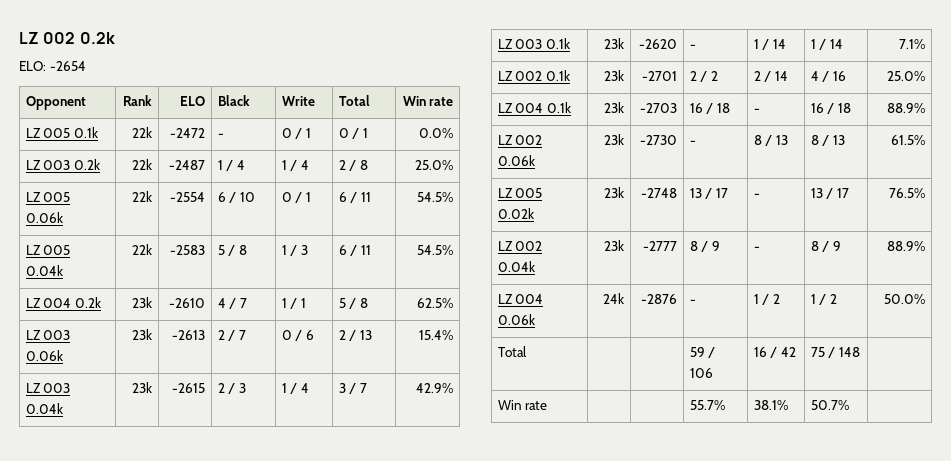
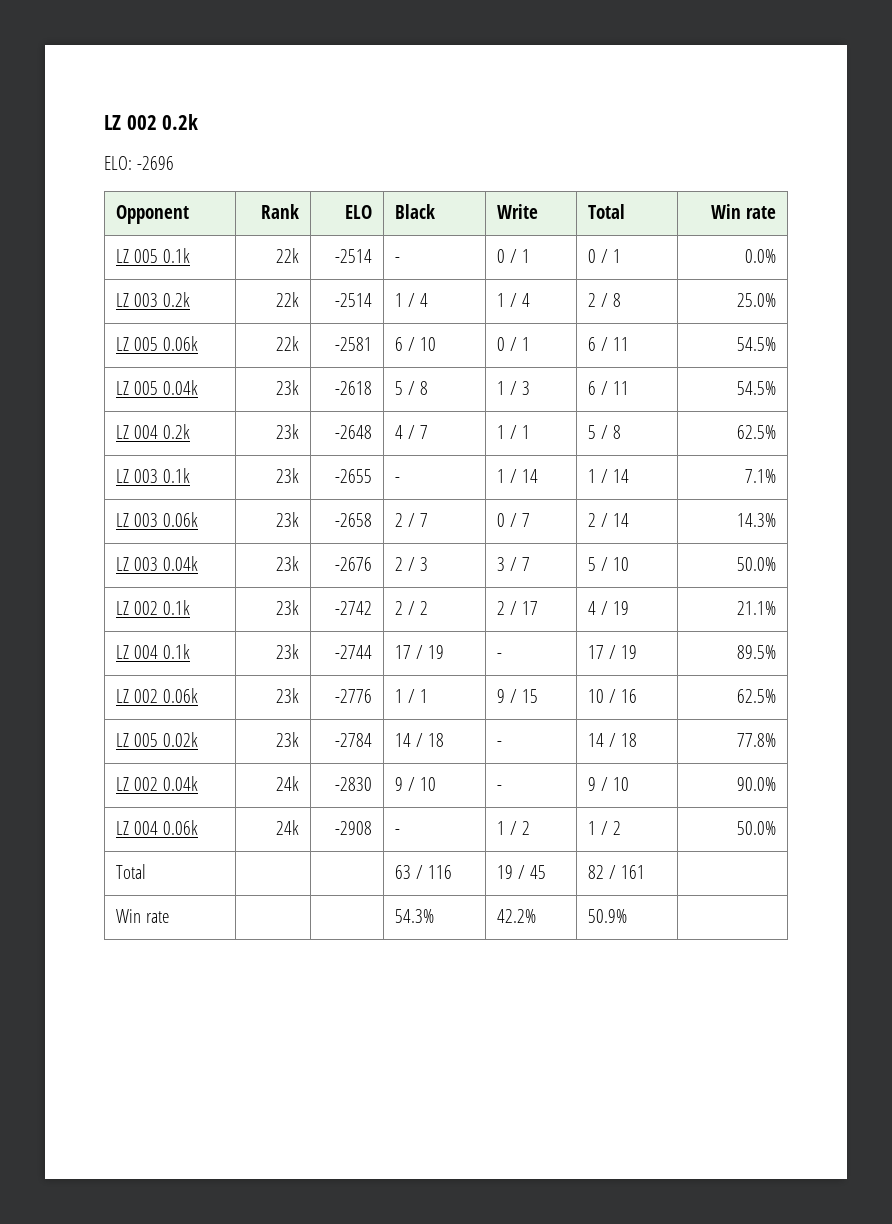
[49,61,86,71] -2654 -> [136,156,174,170] -2696
[170,128,206,138] -2472 -> [335,249,373,263] -2514
[169,160,206,170] -2487 -> [335,293,373,307] -2514
[170,192,206,202] -2554 -> [335,337,373,351] -2581
[132,244,153,255] [170,245,206,255] 22k | -2583 -> [276,380,300,395] [335,381,373,395] 23k | -2618
[169,298,206,308] -2610 -> [335,425,373,439] -2648
[25,330,71,340] [25,350,63,361] [132,329,153,340] [172,330,206,340] [217,330,246,341] [281,330,314,341] [338,330,372,341] [419,330,454,340] [25,383,71,393] [25,403,63,414] [132,382,153,393] [172,383,206,393] [217,383,246,394] [281,383,309,394] [338,383,367,394] [416,383,454,393] // LZ 003 0.06k | 23k | -2613 | 2 / 7 | 0 / 6 | 2 / 13 | 15.4% // LZ 003 0.04k | 23k | -2615 | 2 / 3 | 1 / 4 | 3 / 7 | 42.9% -> (777, 432) none
[639,39,678,49] -2620 -> [335,469,373,483] -2655
(926, 44) none -> [115,512,198,527] [276,512,300,527] [335,513,373,527] [394,513,428,527] [496,513,530,527] [587,513,629,527] [737,513,777,527] [115,556,198,571] [276,556,300,571] [335,557,373,571] [394,557,428,571] [496,557,530,571] [587,557,629,571] [737,557,777,571] // LZ 003 0.06k | 23k | -2658 | 2 / 7 | 0 / 7 | 2 / 14 | 14.3% // LZ 003 0.04k | 23k | -2676 | 2 / 3 | 3 / 7 | 5 / 10 | 50.0%
[642,71,678,81] -2701 -> [335,601,373,615] -2742
[774,71,788,81] [810,71,846,82] [887,71,926,81] 14 | 4 / 16 | 25.0% -> [521,601,538,615] [587,601,629,615] [737,601,777,615] 17 | 4 / 19 | 21.1%
[640,103,678,113] [689,103,730,114] [753,108,760,113] [810,103,851,114] [887,103,926,113] [497,135,543,145] [497,155,535,166] [604,134,625,145] [640,135,678,145] [689,140,696,145] [753,135,788,146] [810,135,845,146] [891,135,926,145] [497,188,543,198] [497,208,534,219] [604,187,625,198] [641,188,678,198] [689,188,728,199] [753,193,760,198] [810,188,849,199] [889,188,926,198] [497,241,543,251] [497,261,535,272] [604,240,625,251] [643,241,678,251] [689,241,720,252] [753,246,760,251] [810,241,841,252] [887,241,926,251] -2703 | 16 / 18 | - | 16 / 18 | 88.9% // LZ 002 0.06k | 23k | -2730 | - | 8 / 13 | 8 / 13 | 61.5% // LZ 005 0.02k | 23k | -2748 | 13 / 17 | - | 13 / 17 | 76.5% // LZ 002 0.04k | 23k | -2777 | 8 / 9 | - | 8 / 9 | 88.9% -> [335,645,373,659] [394,645,444,659] [496,653,502,659] [587,645,637,659] [737,645,777,659] [115,688,198,703] [276,688,300,703] [335,689,373,703] [394,689,428,703] [496,689,538,703] [587,689,637,703] [737,689,777,703] [115,732,198,747] [276,732,300,747] [335,733,373,747] [394,733,444,747] [496,741,502,747] [587,733,637,747] [737,733,777,747] [115,776,198,791] [276,776,300,791] [335,777,373,791] [394,777,436,791] [496,785,502,791] [587,777,629,791] [737,777,777,791] -2744 | 17 / 19 | - | 17 / 19 | 89.5% // LZ 002 0.06k | 23k | -2776 | 1 / 1 | 9 / 15 | 10 / 16 | 62.5% // LZ 005 0.02k | 23k | -2784 | 14 / 18 | - | 14 / 18 | 77.8% // LZ 002 0.04k | 24k | -2830 | 9 / 10 | - | 9 / 10 | 90.0%
[641,294,678,304] -2876 -> [335,821,373,835] -2908
[689,347,716,358] [689,368,713,378] [753,347,796,358] [810,347,860,358] 59 / 106 | 16 / 42 | 75 / 148 -> [394,865,452,879] [496,865,546,879] [587,865,645,879] 63 / 116 | 19 / 45 | 82 / 161
[689,400,725,410] [753,400,788,410] [810,400,849,410] 55.7% | 38.1% | 50.7% -> [394,909,434,923] [496,909,536,923] [587,909,627,923] 54.3% | 42.2% | 50.9%

